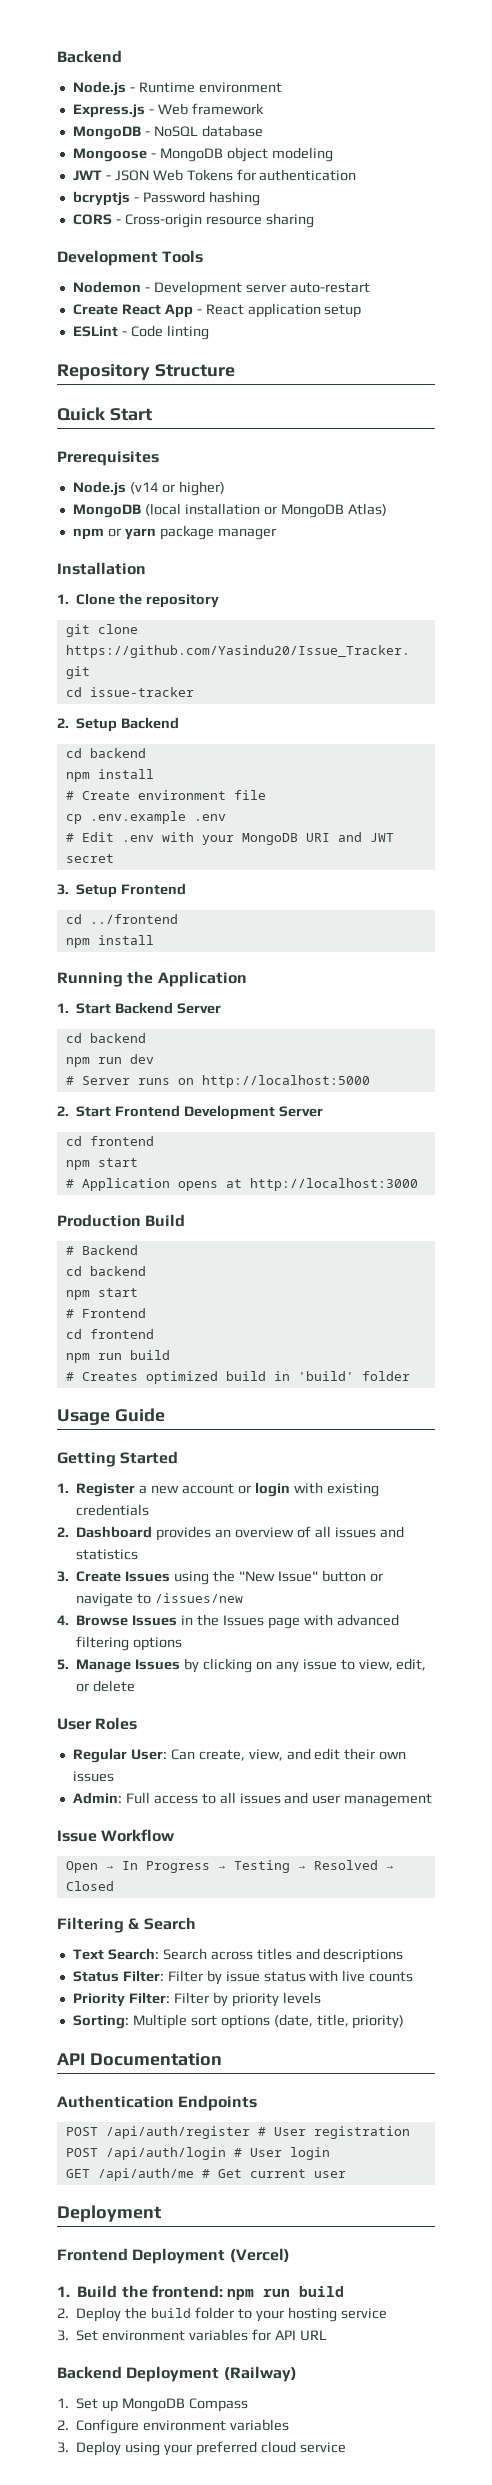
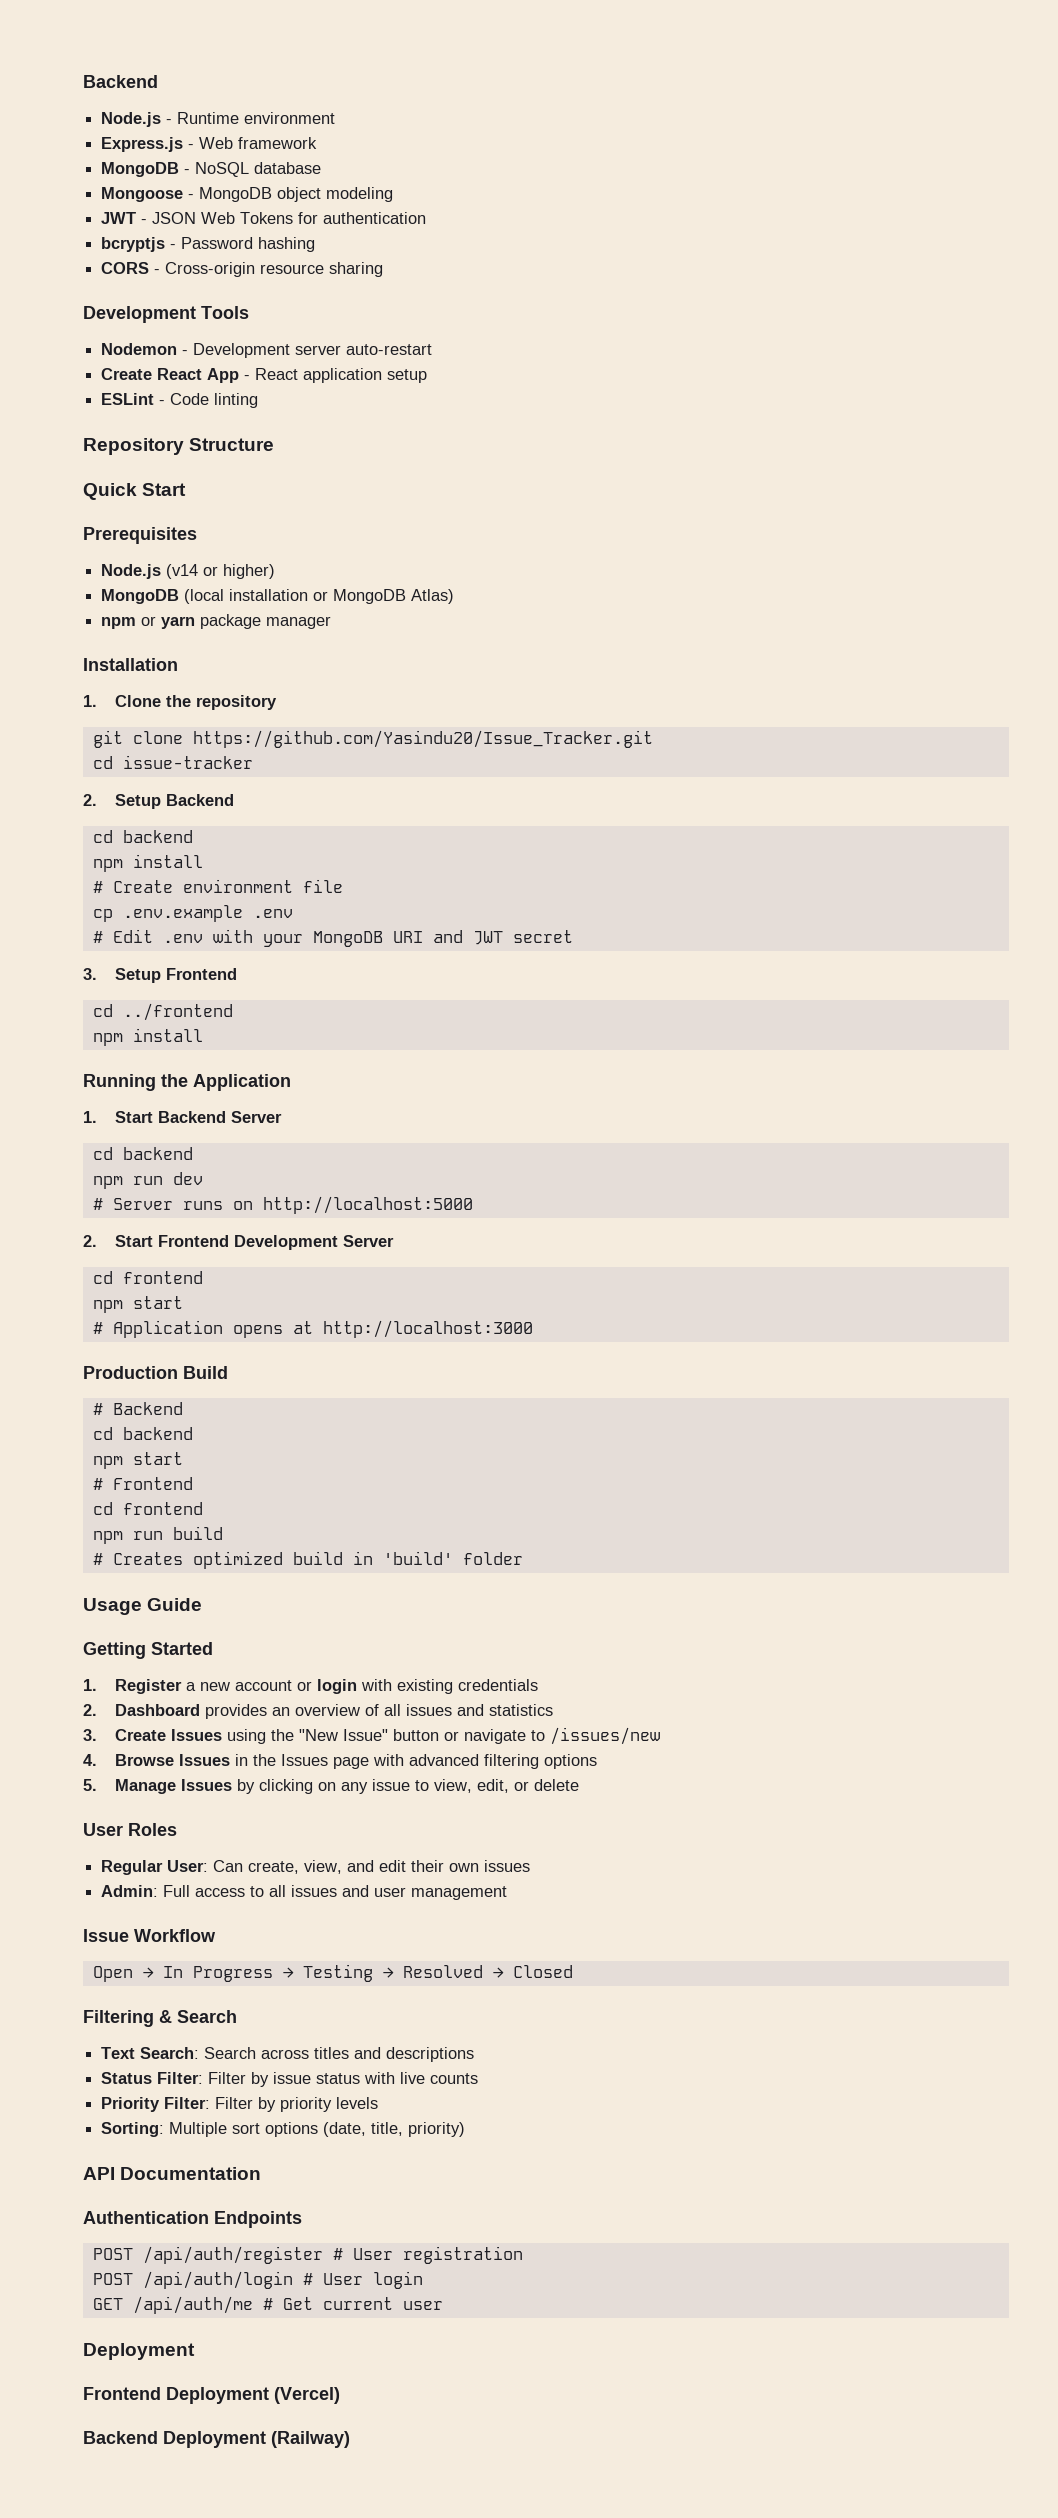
[57,2285,345,2300] [57,2307,387,2322] [57,2329,327,2341] [57,2366,297,2382] [57,2398,248,2412] [57,2419,290,2434] [57,2441,346,2456] 1. Build the frontend: npm run build // 2. Deploy the build folder to your hosting service // 3. Set environment variables for API URL // Backend Deployment (Railway) // 1. Set up MongoDB Compass // 2. Configure environment variables // 3. Deploy using your preferred cloud service -> [83,2431,350,2448] Backend Deployment (Railway)

